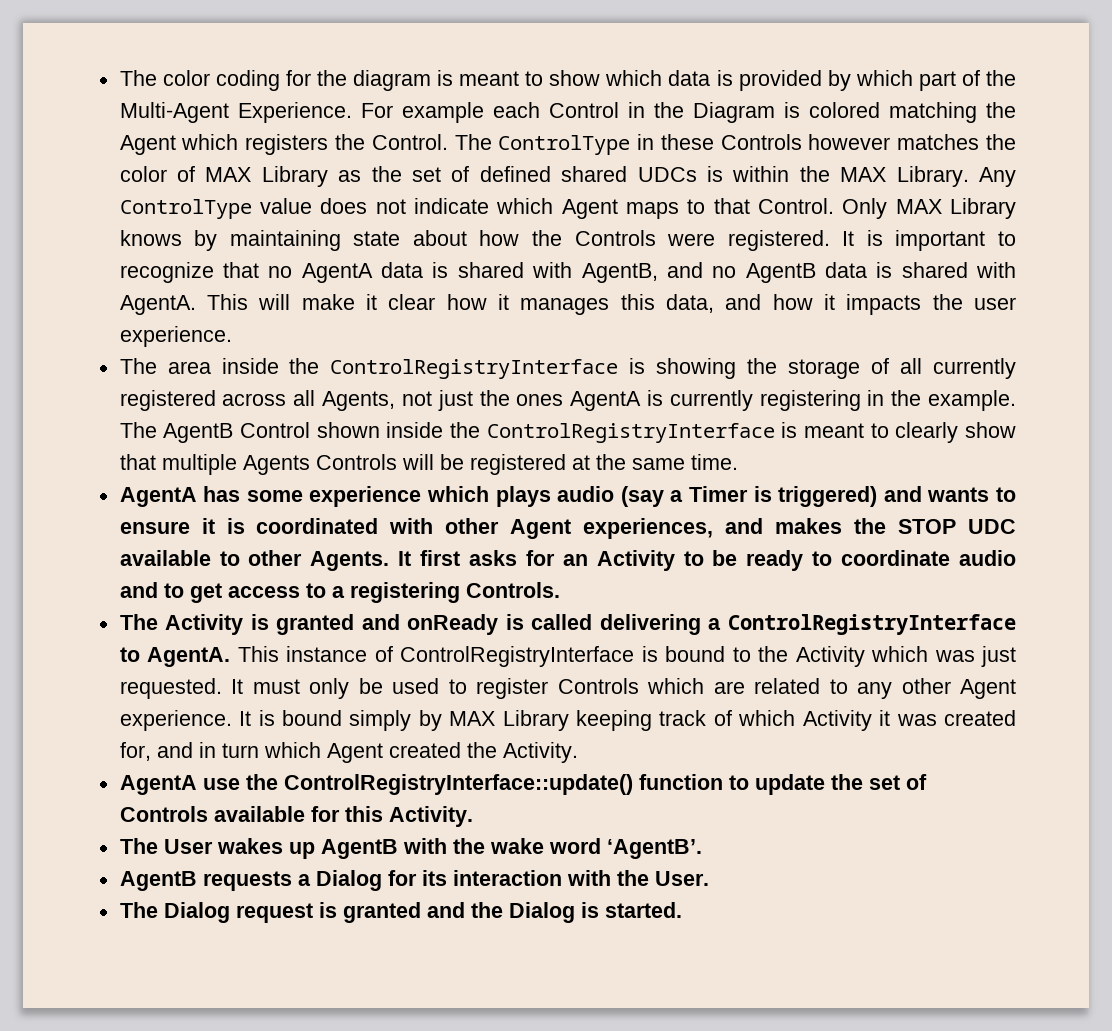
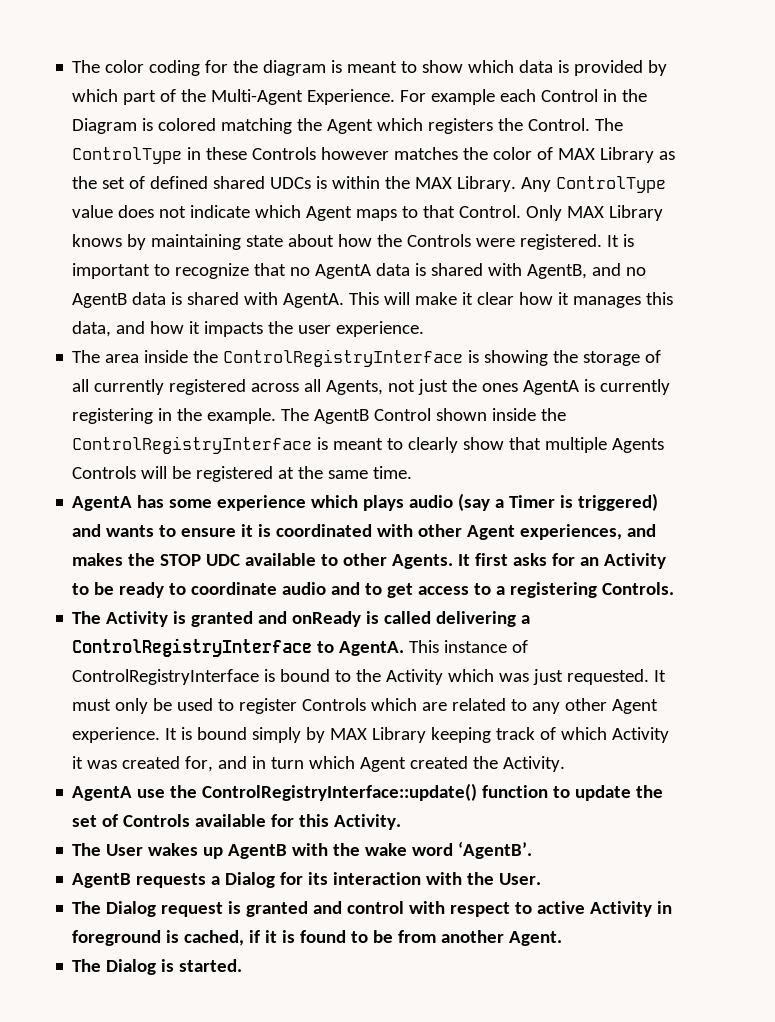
[470,902,503,918] the -> [347,901,673,917] [72,930,563,946] [72,959,102,972] control with respect to active Activity in foreground is cached, if it is found to be from another Agent. // The

